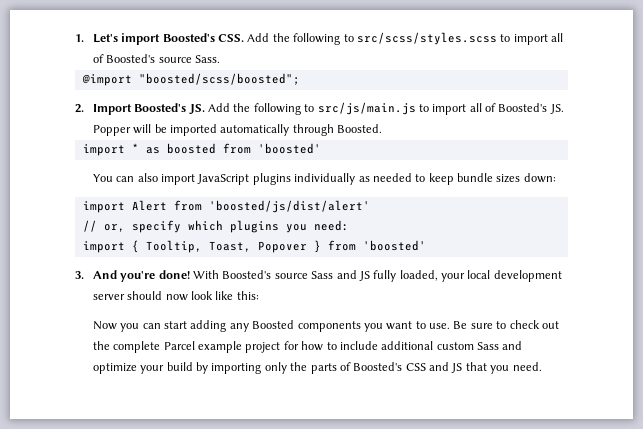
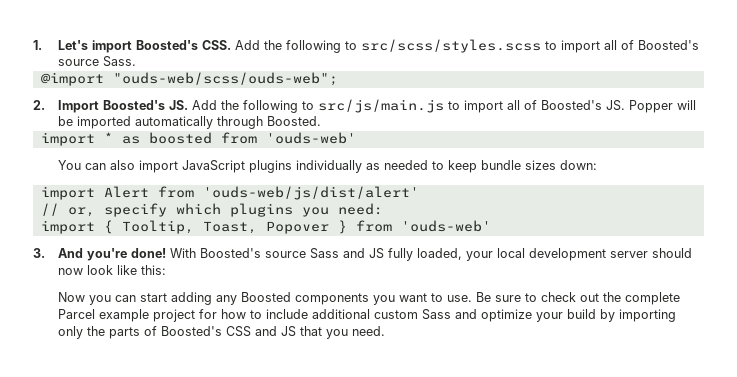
[138,73,300,85] "boosted/scss/boosted"; -> [112,72,338,86] "ouds-web/scss/ouds-web";
[257,143,321,154] 'boosted' -> [265,132,356,144] 'ouds-web'
[208,200,370,213] 'boosted/js/dist/alert' -> [202,186,419,200] 'ouds-web/js/dist/alert'
[362,240,426,251] 'boosted' -> [400,220,491,232] 'ouds-web'

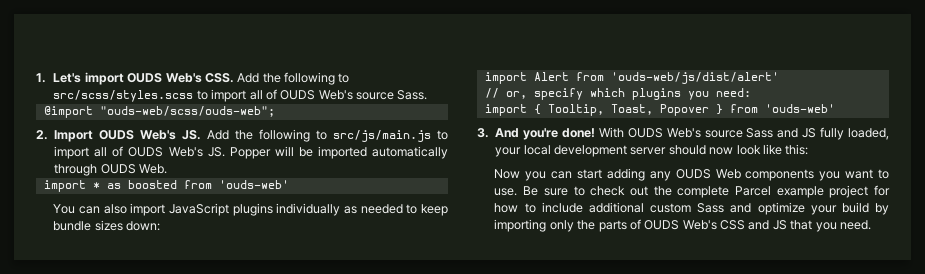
[135,40,198,50] Boosted's -> [127,73,202,83] OUDS Web's
[637,40,699,50] Boosted's -> [280,90,353,100] OUDS Web's
[102,100,165,110] Boosted's -> [99,130,177,140] OUDS Web's
[540,100,602,110] Boosted's -> [128,147,203,157] OUDS Web's
[266,116,321,126] Boosted. -> [100,164,167,174] OUDS Web.
[199,248,261,258] Boosted's -> [627,128,701,138] OUDS Web's
[240,292,291,302] Boosted -> [675,169,741,179] OUDS Web
[160,326,222,336] Boosted's -> [644,220,717,230] OUDS Web's

